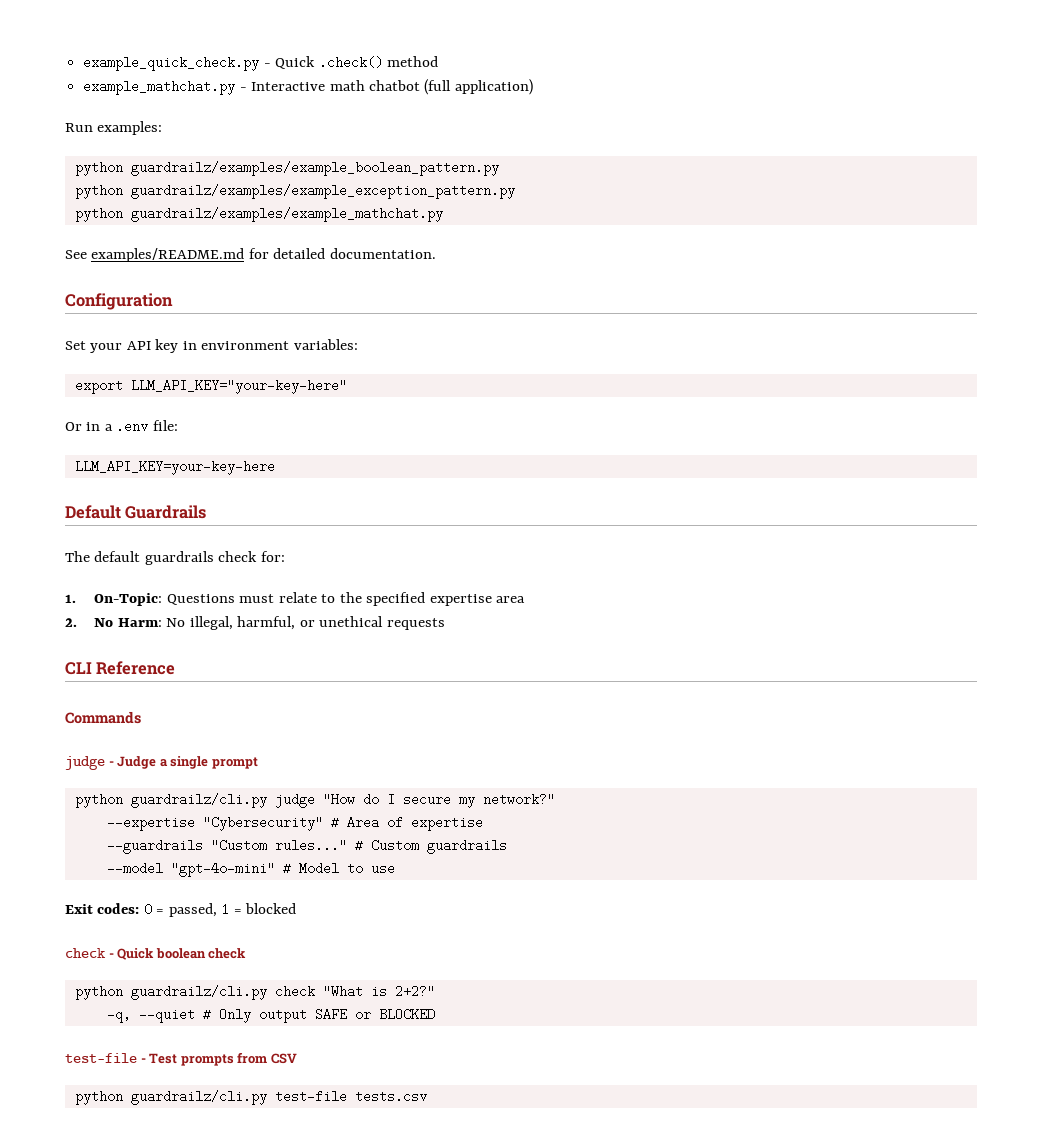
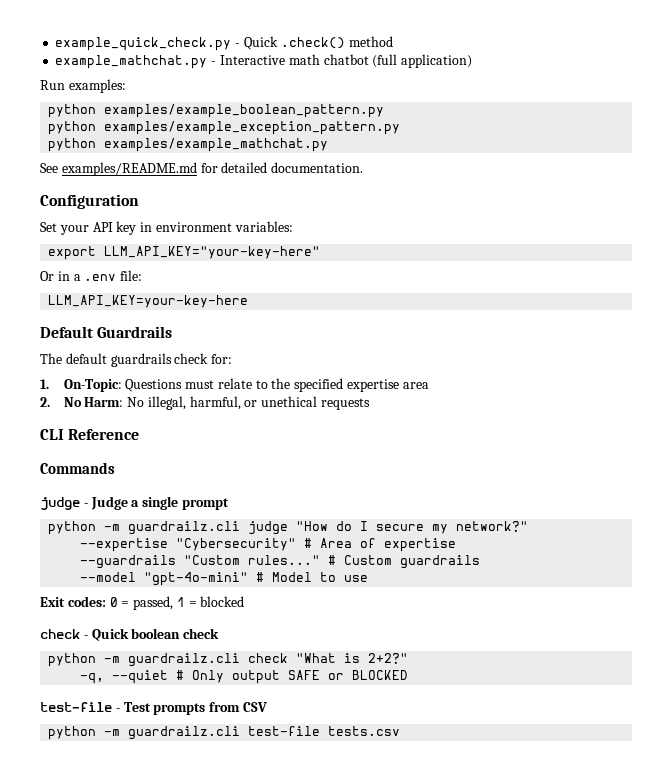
[130,161,499,176] [74,184,515,199] [74,207,443,222] guardrailz/examples/example_boolean_pattern.py // python guardrailz/examples/example_exception_pattern.py // python guardrailz/examples/example_mathchat.py -> [104,104,385,118] [48,121,401,135] [48,138,329,152] examples/example_boolean_pattern.py // python examples/example_exception_pattern.py // python examples/example_mathchat.py
[130,793,267,808] guardrailz/cli.py -> [104,521,241,535] -m guardrailz.cli
[130,985,267,1000] guardrailz/cli.py -> [104,653,241,667] -m guardrailz.cli
[130,1090,267,1105] guardrailz/cli.py -> [104,726,241,740] -m guardrailz.cli

